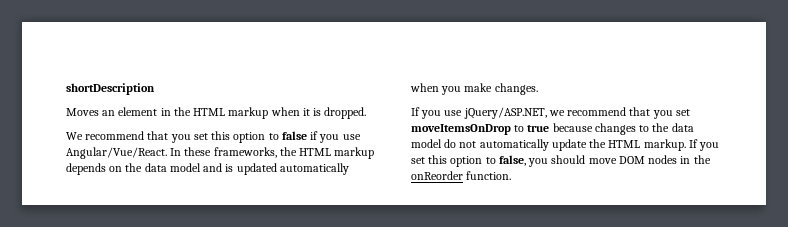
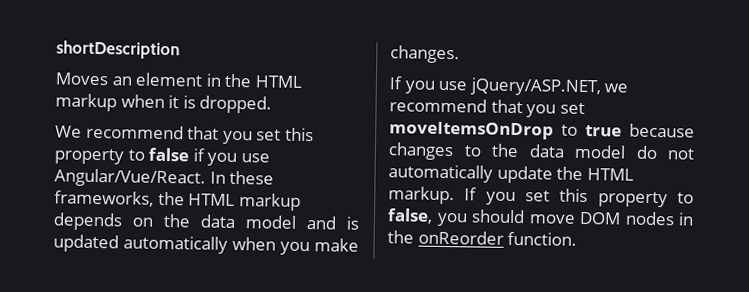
[233,132,266,143] option -> [54,148,124,165] property
[450,156,483,167] option -> [597,191,668,208] property

